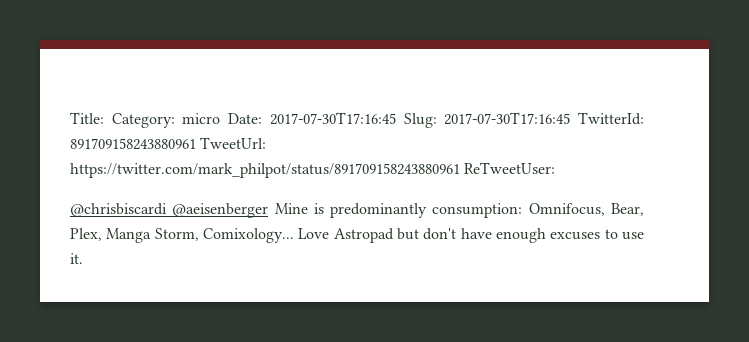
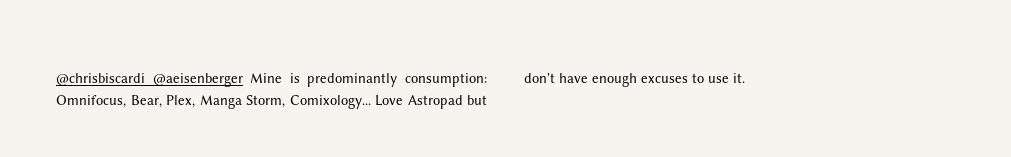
[70,112,644,128] [70,137,267,150] [70,162,556,178] Title: Category: micro Date: 2017-07-30T17:16:45 Slug: 2017-07-30T17:16:45 TwitterId: 891709158243880961 TweetUrl: https://twitter.com/mark_philpot/status/891709158243880961 ReTweetUser: // -> (56, 79) none

